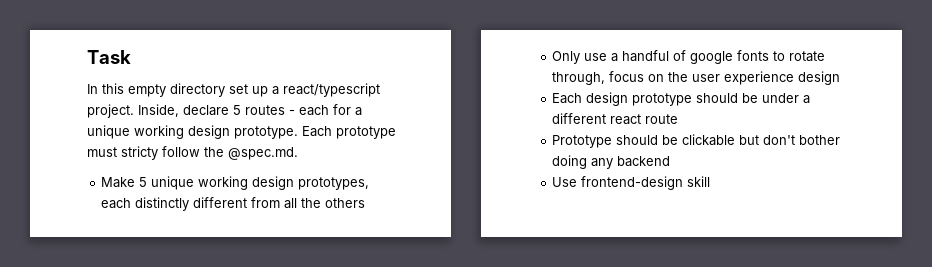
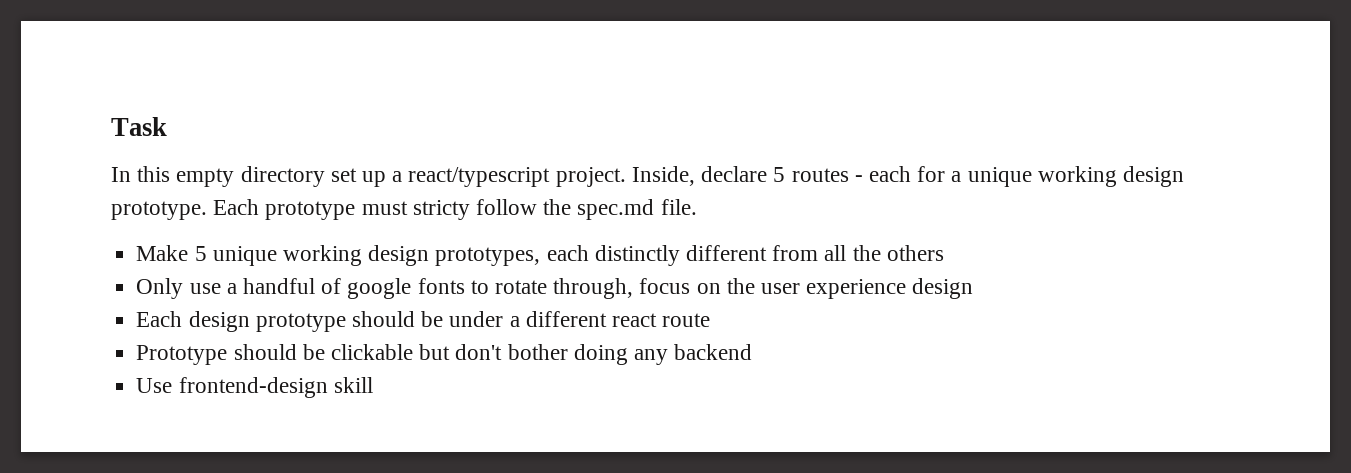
[228,147,298,160] @spec.md. -> [577,199,697,220] spec.md file.

